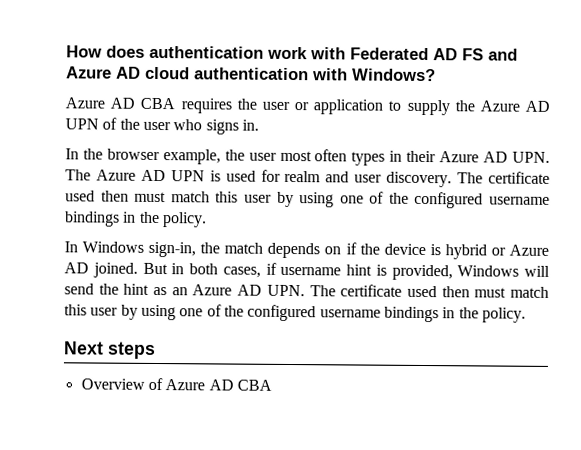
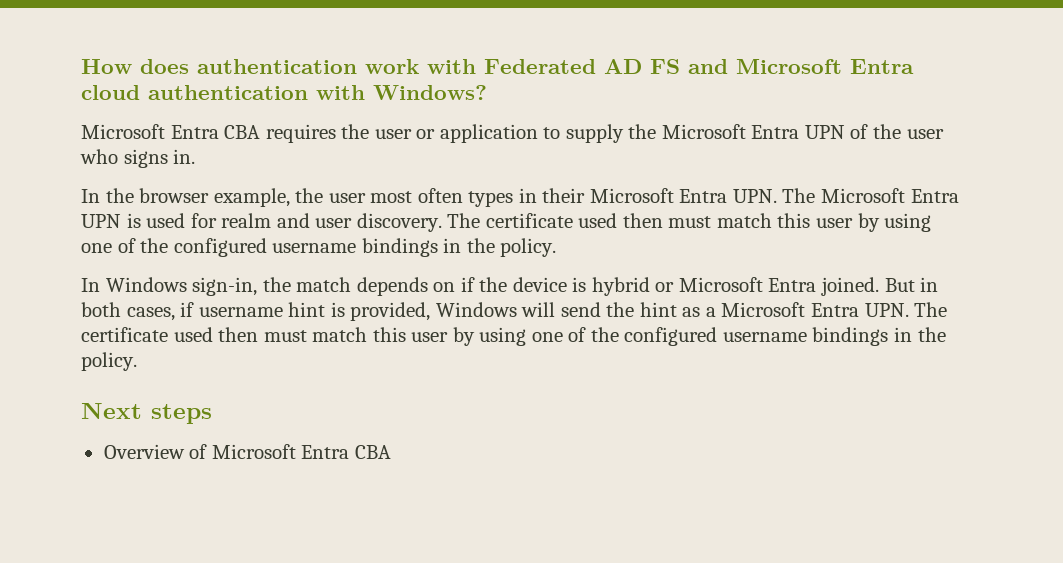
[66,66,141,79] Azure AD -> [736,59,914,74] Microsoft Entra
[65,97,136,109] Azure AD -> [81,124,219,139] Microsoft Entra
[479,100,550,112] Azure AD -> [661,124,800,139] Microsoft Entra
[439,151,550,163] [65,169,166,182] Azure AD UPN. The Azure AD -> [589,188,959,203] Microsoft Entra UPN. The Microsoft Entra
[509,244,550,256] [64,262,89,274] Azure AD -> [678,277,817,292] Microsoft Entra
[171,284,263,296] an Azure AD -> [705,302,860,317] a Microsoft Entra
[165,379,234,391] Azure AD -> [211,444,350,459] Microsoft Entra

